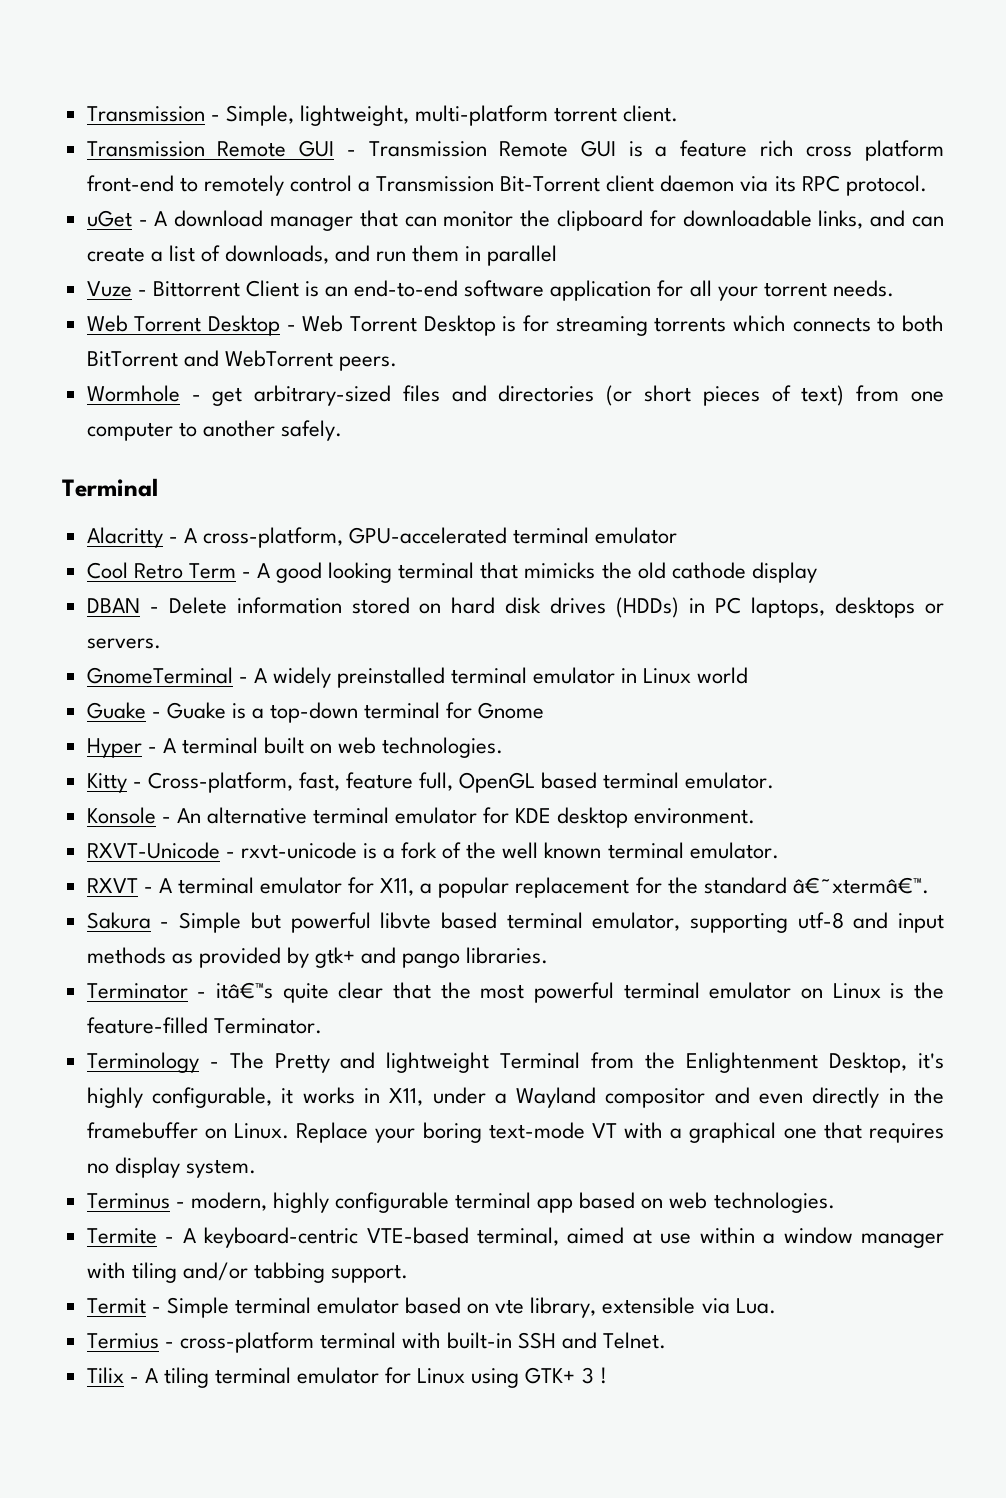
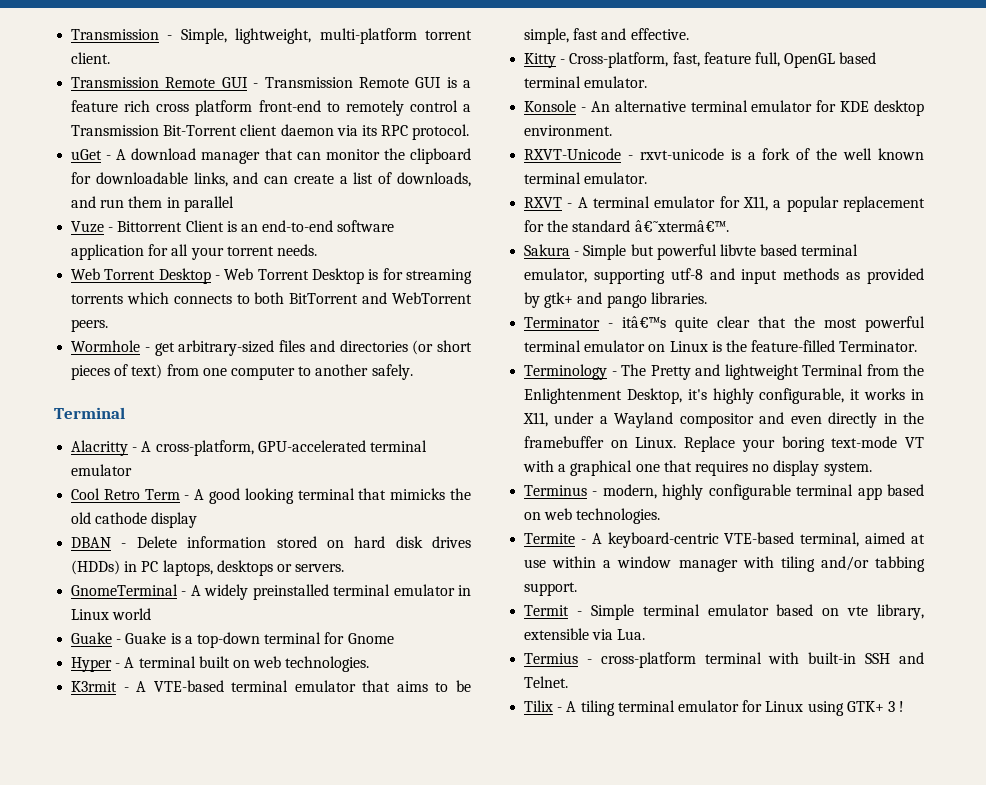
(504, 747) none -> [71,680,472,692] [524,28,689,44] // K3rmit - A VTE-based terminal emulator that aims to be simple, fast and effective.

